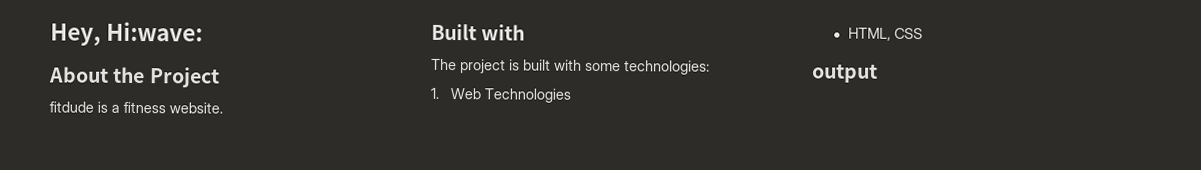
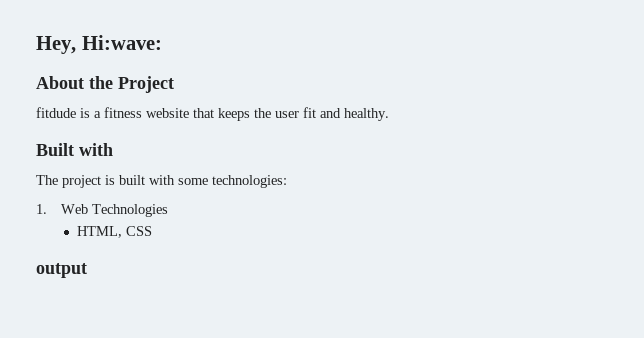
[169,102,223,114] website. -> [146,107,389,121] website that keeps the user fit and healthy.

